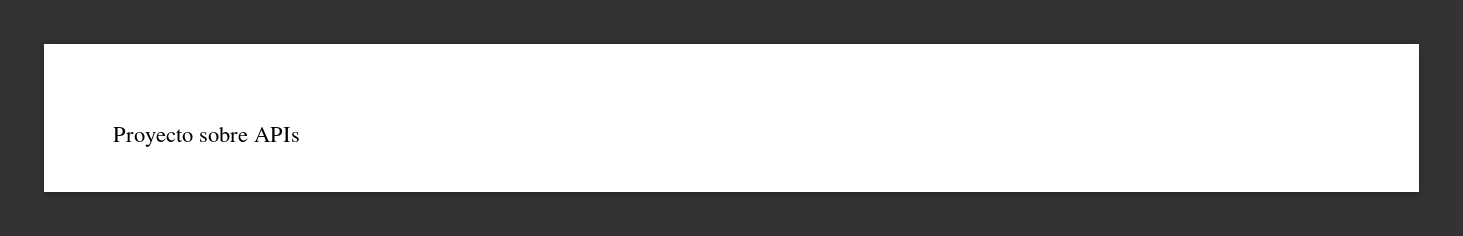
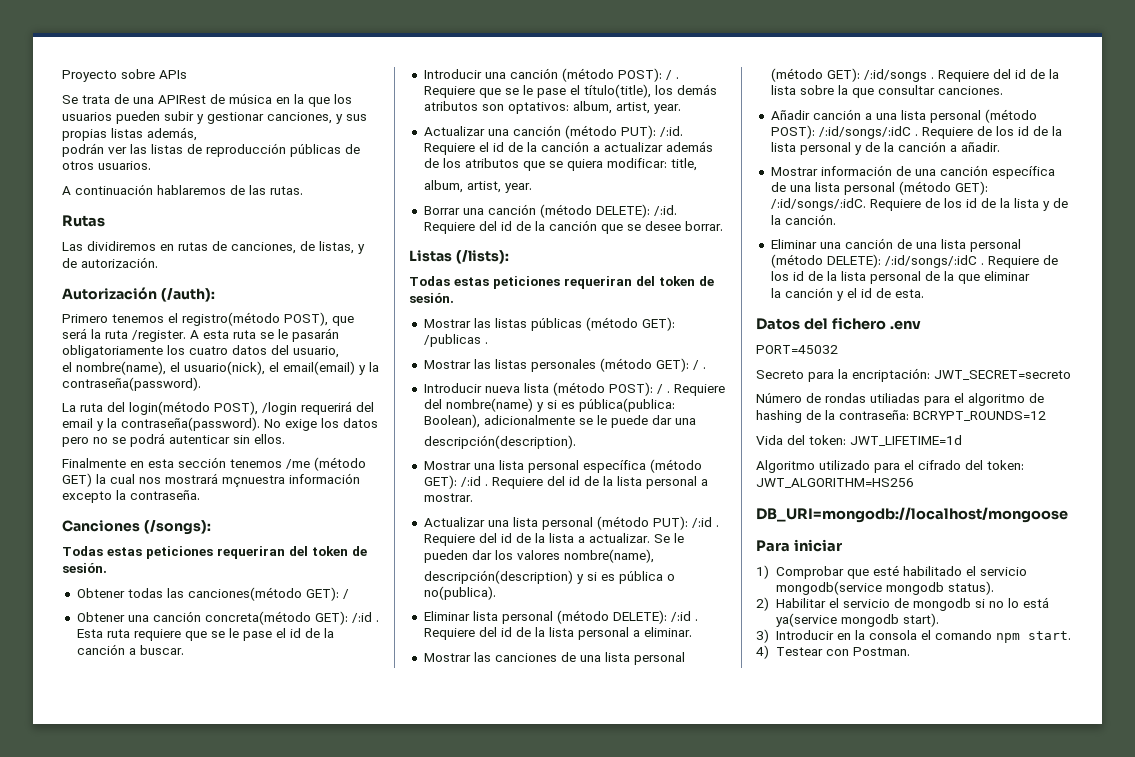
(301, 134) none -> [62,94,352,107] [62,111,367,124] [62,127,197,141] [62,143,360,157] [62,161,151,170] [62,184,303,195] [62,215,105,227] [62,241,365,254] [62,257,158,268] [62,287,215,302] [62,312,354,326] [62,328,339,342] [62,345,339,358] [62,361,379,375] [62,377,201,391] [62,401,374,415] [62,417,378,431] [62,433,285,447] [62,457,366,471] [62,473,360,487] [62,490,200,503] [62,520,211,535] [62,546,367,559] [62,563,107,573] [76,587,349,601] [76,611,379,625] [76,628,334,641] [76,644,184,655] [423,68,679,82] [423,84,717,98] [423,101,681,114] [423,125,683,139] [423,141,713,155] [423,158,697,171] [424,180,533,193] [423,204,677,218] [423,220,723,234] [409,250,509,264] [409,276,714,289] [409,293,454,303] [423,317,675,331] [423,334,488,347] [423,358,706,372] [423,382,725,396] [423,398,675,412] [423,414,696,428] [424,435,577,449] [423,459,702,473] [423,475,708,489] [423,493,473,502] [423,516,719,530] [423,533,684,546] [423,549,654,563] [424,570,676,584] [424,586,497,600] [423,610,698,624] [423,627,692,640] [423,652,685,665] [770,68,1059,82] [770,85,1003,98] [770,109,1037,123] [770,125,1062,139] [770,141,1000,155] [770,165,1055,179] [770,181,988,195] [770,198,1068,211] [770,214,836,225] [770,238,1021,252] [770,254,1058,268] [770,271,1030,284] [771,287,925,301] [756,317,921,330] [756,345,838,354] [756,368,1071,382] [756,393,1044,406] [756,410,1046,423] [756,435,962,446] [756,460,1024,473] [756,478,914,488] [756,507,1068,523] [756,539,842,552] [756,565,1027,579] [775,581,994,595] [756,597,1049,611] [775,613,939,627] [756,629,1071,643] [756,645,910,659] // Se trata de una APIRest de música en la que los usuarios pueden subir y gestionar canciones, y sus propias listas además, // podrán ver las listas de reproducción públicas de otros usuarios. // A continuación hablaremos de las rutas. // Rutas // Las dividiremos en rutas de canciones, de listas, y de autorización. // Autorización (/auth): // Primero tenemos el registro(método POST), que será la ruta /register. A esta ruta se le pasarán obligatoriamente los cuatro datos del usuario, // el nombre(name), el usuario(nick), el email(email) y la contraseña(password). // La ruta del login(método POST), /login requerirá del email y la contraseña(password). No exige los datos pero no se podrá autenticar sin ellos. // Finalmente en esta sección tenemos /me (método GET) la cual nos mostrará mçnuestra información excepto la contraseña. // Canciones (/songs): // Todas estas peticiones requeriran del token de sesión. // Obtener todas las canciones(método GET): / // Obtener una canción concreta(método GET): /:id . Esta ruta requiere que se le pase el id de la canción a buscar. // Introducir una canción (método POST): / . Requiere que se le pase el título(title), los demás atributos son optativos: album, artist, year. // Actualizar una canción (método PUT): /:id. Requiere el id de la canción a actualizar además de los atributos que se quiera modificar: title, // album, artist, year. // Borrar una canción (método DELETE): /:id. Requiere del id de la canción que se desee borrar. // Listas (/lists): // Todas estas peticiones requeriran del token de sesión. // Mostrar las listas públicas (método GET): /publicas . // Mostrar las listas personales (método GET): / . // Introducir nueva lista (método POST): / . Requiere del nombre(name) y si es pública(publica: Boolean), adicionalmente se le puede dar una // descripción(description). // Mostrar una lista personal específica (método GET): /:id . Requiere del id de la lista personal a mostrar. // Actualizar una lista personal (método PUT): /:id . Requiere del id de la lista a actualizar. Se le pueden dar los valores nombre(name), // descripción(description) y si es pública o no(publica). // Eliminar lista personal (método DELETE): /:id . Requiere del id de la lista personal a eliminar. // Mostrar las canciones de una lista personal (método GET): /:id/songs . Requiere del id de la lista sobre la que consultar canciones. // Añadir canción a una lista personal (método POST): /:id/songs/:idC . Requiere de los id de la lista personal y de la canción a añadir. // Mostrar información de una canción específica de una lista personal (método GET): /:id/songs/:idC. Requiere de los id de la lista y de la canción. // Eliminar una canción de una lista personal (método DELETE): /:id/songs/:idC . Requiere de los id de la lista personal de la que eliminar // la canción y el id de esta. // Datos del fichero .env // PORT=45032 // Secreto para la encriptación: JWT_SECRET=secreto // Número de rondas utiliadas para el algoritmo de hashing de la contraseña: BCRYPT_ROUNDS=12 // Vida del token: JWT_LIFETIME=1d // Algoritmo utilizado para el cifrado del token: JWT_ALGORITHM=HS256 // DB_URI=mongodb://localhost/mongoose // Para iniciar // 1) Comprobar que esté habilitado el servicio mongodb(service mongodb status). // 2) Habilitar el servicio de mongodb si no lo está ya(service mongodb start). // 3) Introducir en la consola el comando npm start. // 4) Testear con Postman.

